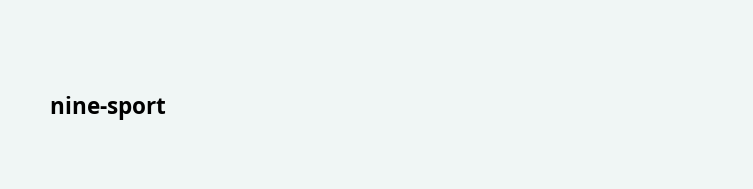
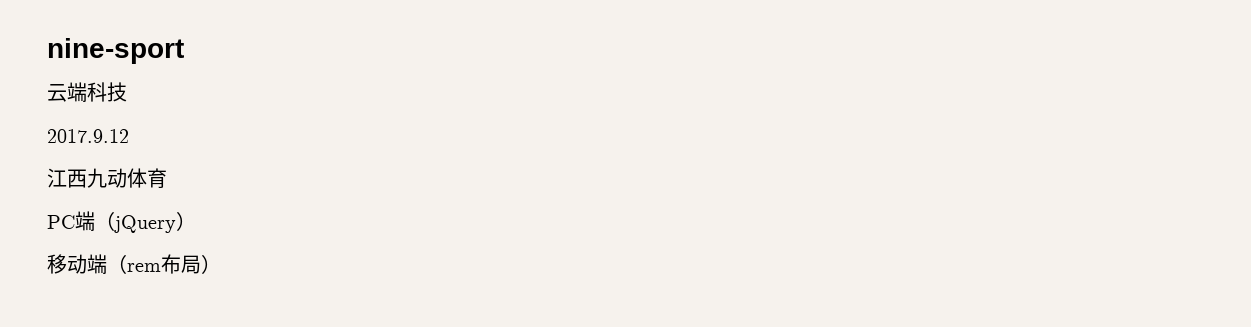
(166, 108) none -> [47,82,127,102] [47,129,129,143] [47,168,167,188] [47,211,196,233] [47,254,221,274] // 云端科技 // 2017.9.12 // 江西九动体育 // PC端（jQuery） // 移动端（rem布局）

